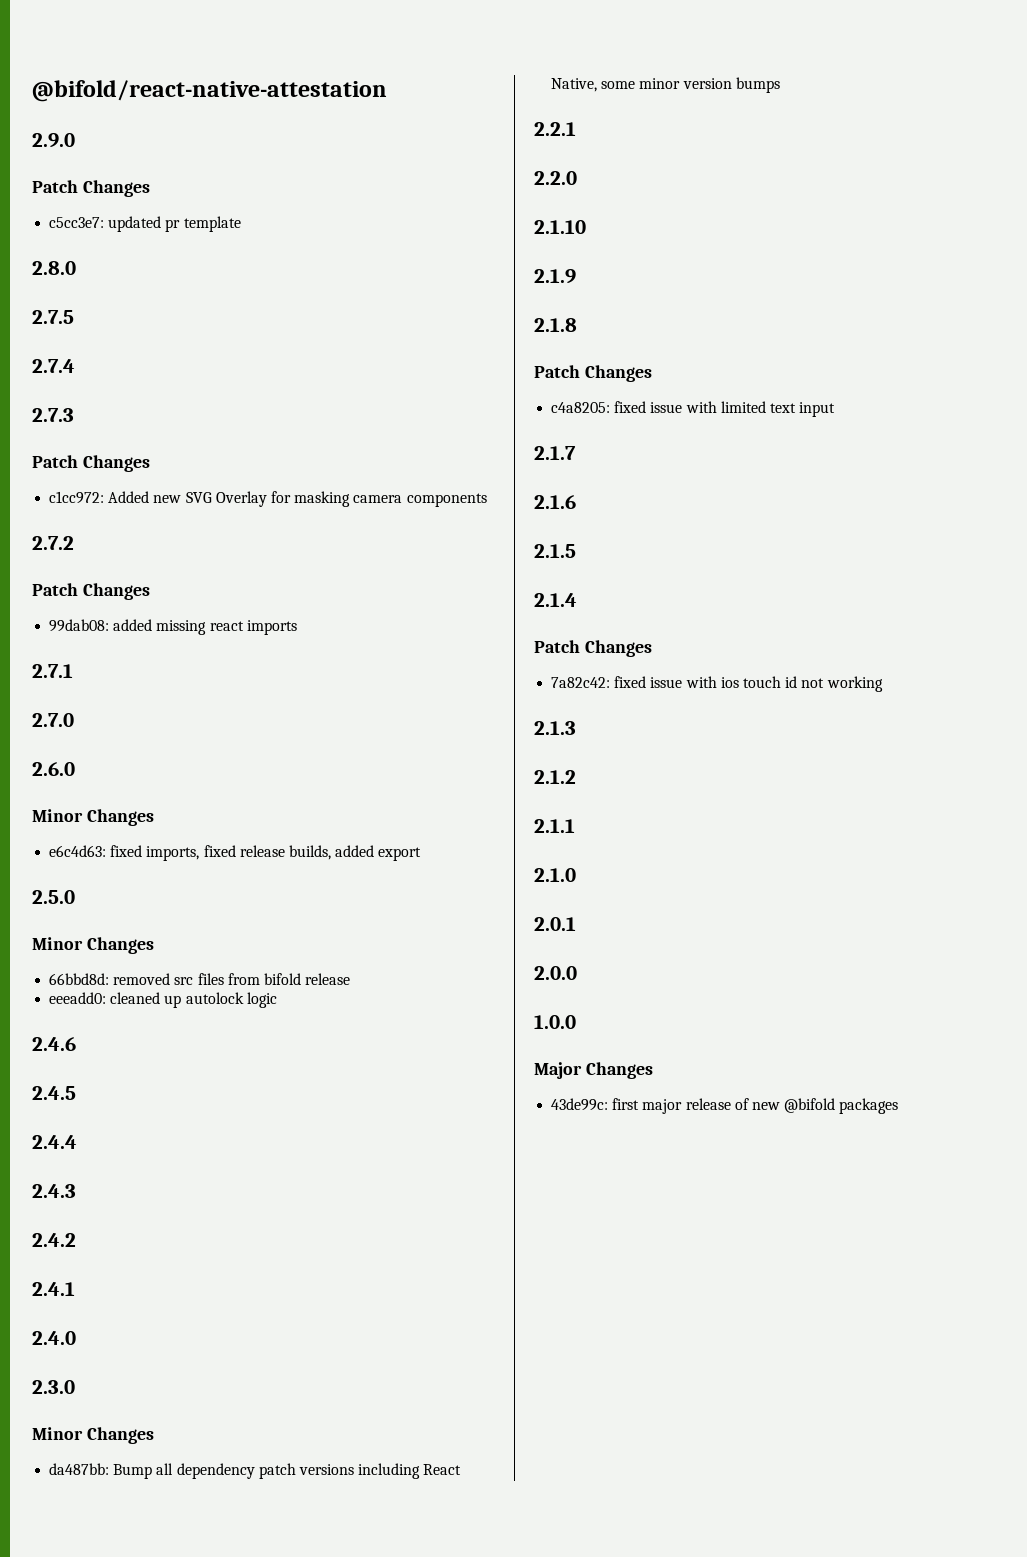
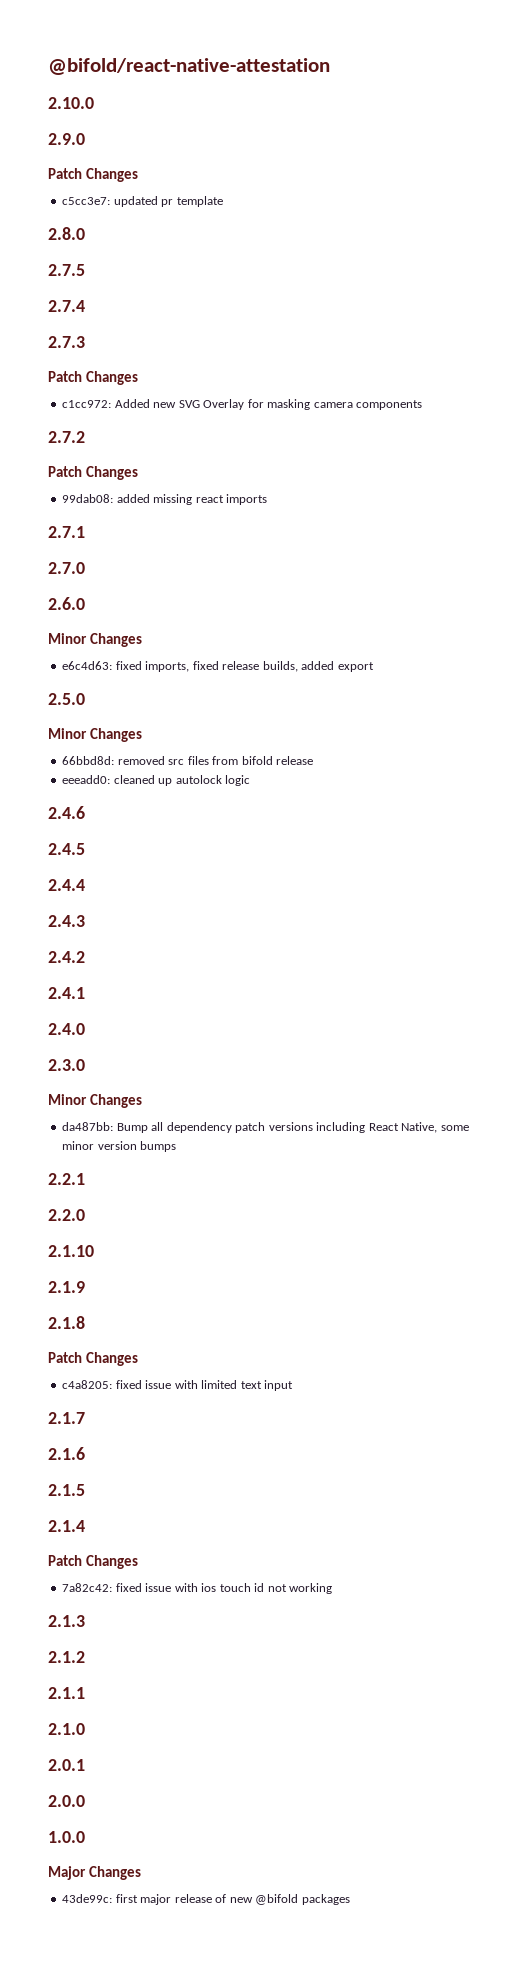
(387, 91) none -> [48,97,94,109] // 2.10.0

